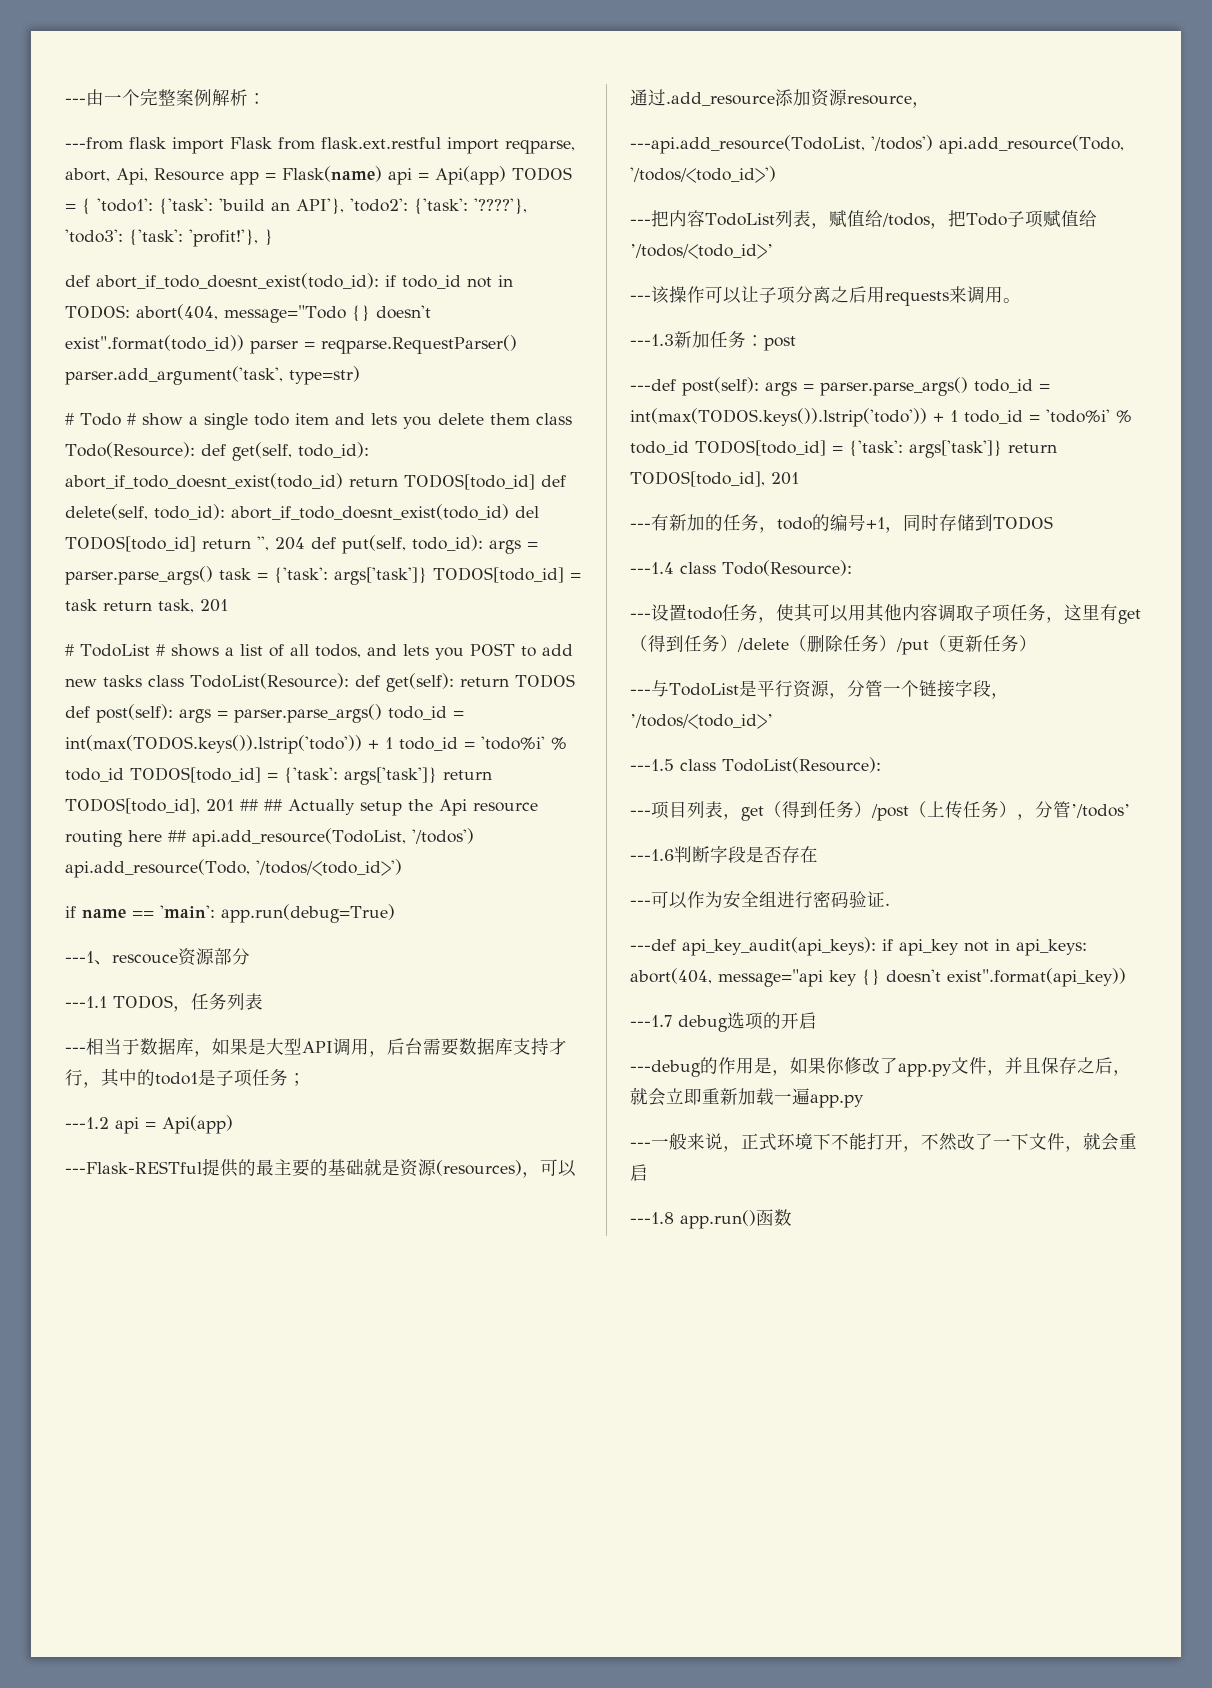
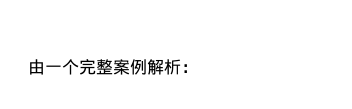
[65,98,86,104] --- -> (28, 67) none
[65,137,575,154] [65,166,572,185] [65,198,527,215] [65,229,273,247] [65,273,513,289] [65,304,431,323] [65,335,517,354] [65,366,360,385] [65,413,572,430] [65,442,369,461] [65,473,566,490] [65,504,539,520] [65,535,538,554] [65,566,581,585] [65,599,228,613] [65,643,573,660] [65,673,575,692] [65,704,464,723] [65,735,567,754] [65,767,492,785] [65,798,538,816] [65,828,474,847] [65,859,402,878] [65,904,395,923] [65,948,250,966] [65,993,263,1012] [65,1037,567,1057] [65,1068,306,1088] [65,1115,233,1134] [65,1158,576,1178] [630,89,930,108] [630,135,1124,154] [630,166,776,183] [630,210,1097,229] [630,244,773,259] [630,286,1021,306] [630,331,796,351] [630,377,1050,396] [630,408,1132,427] [630,440,1057,458] [630,471,799,487] [630,514,1053,533] [630,560,852,576] [630,603,1141,624] [630,634,1037,655] [630,679,1009,699] [630,714,773,729] [630,757,881,773] [630,801,1130,821] [630,845,818,863] [630,890,890,909] [630,937,1087,956] [630,968,1126,987] [630,1012,817,1032] [630,1057,1131,1077] [630,1087,864,1108] [630,1132,1137,1152] [630,1164,648,1181] [630,1209,792,1229] // ---from flask import Flask from flask.ext.restful import reqparse, abort, Api, Resource app = Flask(name) api = Api(app) TODOS = { 'todo1': {'task': 'build an API'}, 'todo2': {'task': '????'}, 'todo3': {'task': 'profit!'}, } // def abort_if_todo_doesnt_exist(todo_id): if todo_id not in TODOS: abort(404, message="Todo {} doesn't exist".format(todo_id)) parser = reqparse.RequestParser() parser.add_argument('task', type=str) // # Todo # show a single todo item and lets you delete them class Todo(Resource): def get(self, todo_id): abort_if_todo_doesnt_exist(todo_id) return TODOS[todo_id] def delete(self, todo_id): abort_if_todo_doesnt_exist(todo_id) del TODOS[todo_id] return '', 204 def put(self, todo_id): args = parser.parse_args() task = {'task': args['task']} TODOS[todo_id] = task return task, 201 // # TodoList # shows a list of all todos, and lets you POST to add new tasks class TodoList(Resource): def get(self): return TODOS def post(self): args = parser.parse_args() todo_id = int(max(TODOS.keys()).lstrip('todo')) + 1 todo_id = 'todo%i' % todo_id TODOS[todo_id] = {'task': args['task']} return TODOS[todo_id], 201 ## ## Actually setup the Api resource routing here ## api.add_resource(TodoList, '/todos') api.add_resource(Todo, '/todos/<todo_id>') // if name == 'main': app.run(debug=True) // ---1、rescouce资源部分 // ---1.1 TODOS，任务列表 // ---相当于数据库，如果是大型API调用，后台需要数据库支持才行，其中的todo1是子项任务； // ---1.2 api = Api(app) // ---Flask-RESTful提供的最主要的基础就是资源(resources)，可以通过.add_resource添加资源resource， // ---api.add_resource(TodoList, '/todos') api.add_resource(Todo, '/todos/<todo_id>') // ---把内容TodoList列表，赋值给/todos，把Todo子项赋值给’/todos/<todo_id>’ // ---该操作可以让子项分离之后用requests来调用。 // ---1.3新加任务：post // ---def post(self): args = parser.parse_args() todo_id = int(max(TODOS.keys()).lstrip('todo')) + 1 todo_id = 'todo%i' % todo_id TODOS[todo_id] = {'task': args['task']} return TODOS[todo_id], 201 // ---有新加的任务，todo的编号+1，同时存储到TODOS // ---1.4 class Todo(Resource): // ---设置todo任务，使其可以用其他内容调取子项任务，这里有get（得到任务）/delete（删除任务）/put（更新任务） // ---与TodoList是平行资源，分管一个链接字段，’/todos/<todo_id>’ // ---1.5 class TodoList(Resource): // ---项目列表，get（得到任务）/post（上传任务），分管’/todos’ // ---1.6判断字段是否存在 // ---可以作为安全组进行密码验证. // ---def api_key_audit(api_keys): if api_key not in api_keys: abort(404, message="api key {} doesn't exist".format(api_key)) // ---1.7 debug选项的开启 // ---debug的作用是，如果你修改了app.py文件，并且保存之后，就会立即重新加载一遍app.py // ---一般来说，正式环境下不能打开，不然改了一下文件，就会重启 // ---1.8 app.run()函数 -> (198, 68) none

